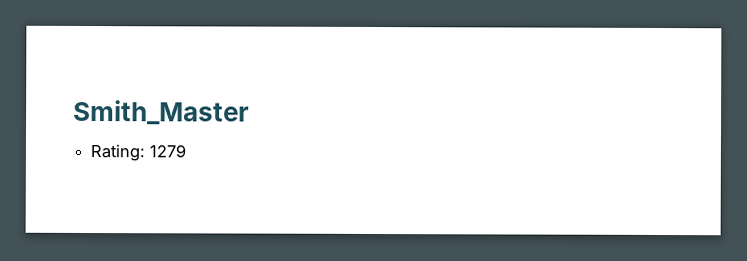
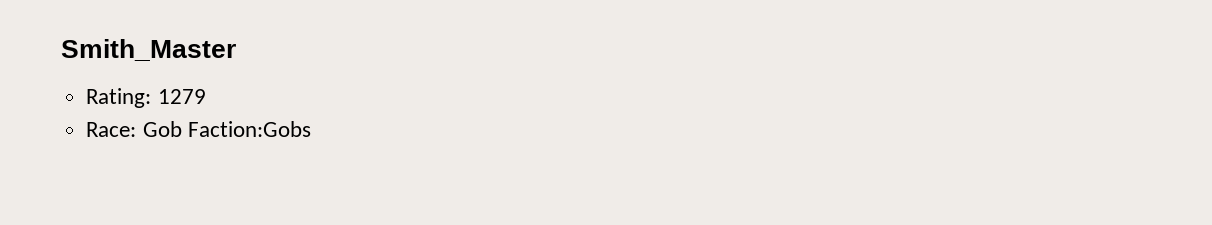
(187, 151) none -> [86,121,311,137] // Race: Gob Faction:Gobs

